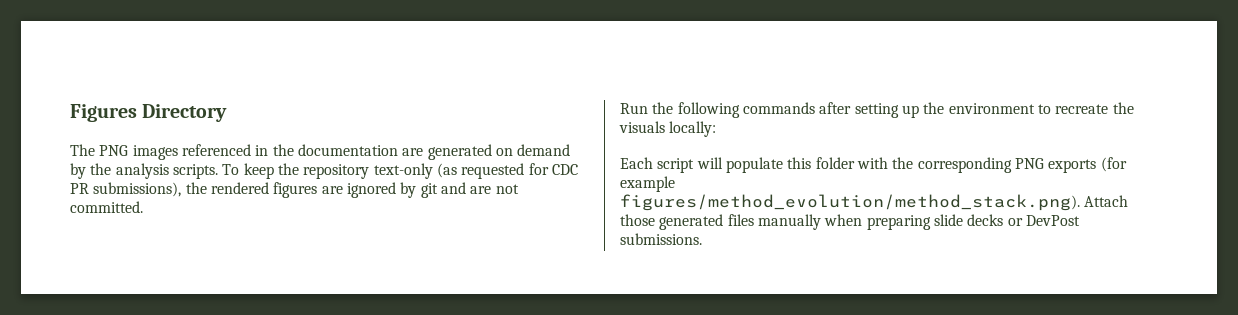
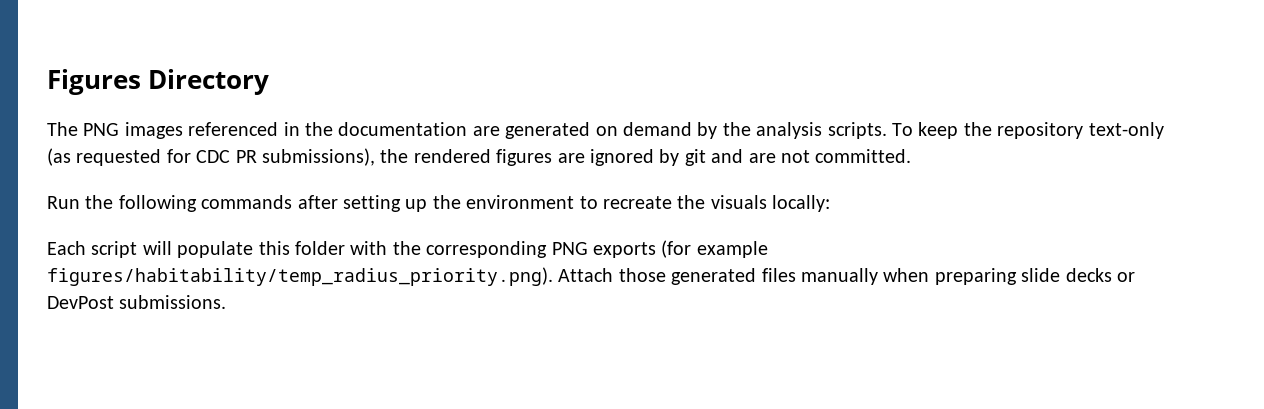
[620,194,1080,211] figures/method_evolution/method_stack.png). -> [47,267,553,286] figures/habitability/temp_radius_priority.png).

